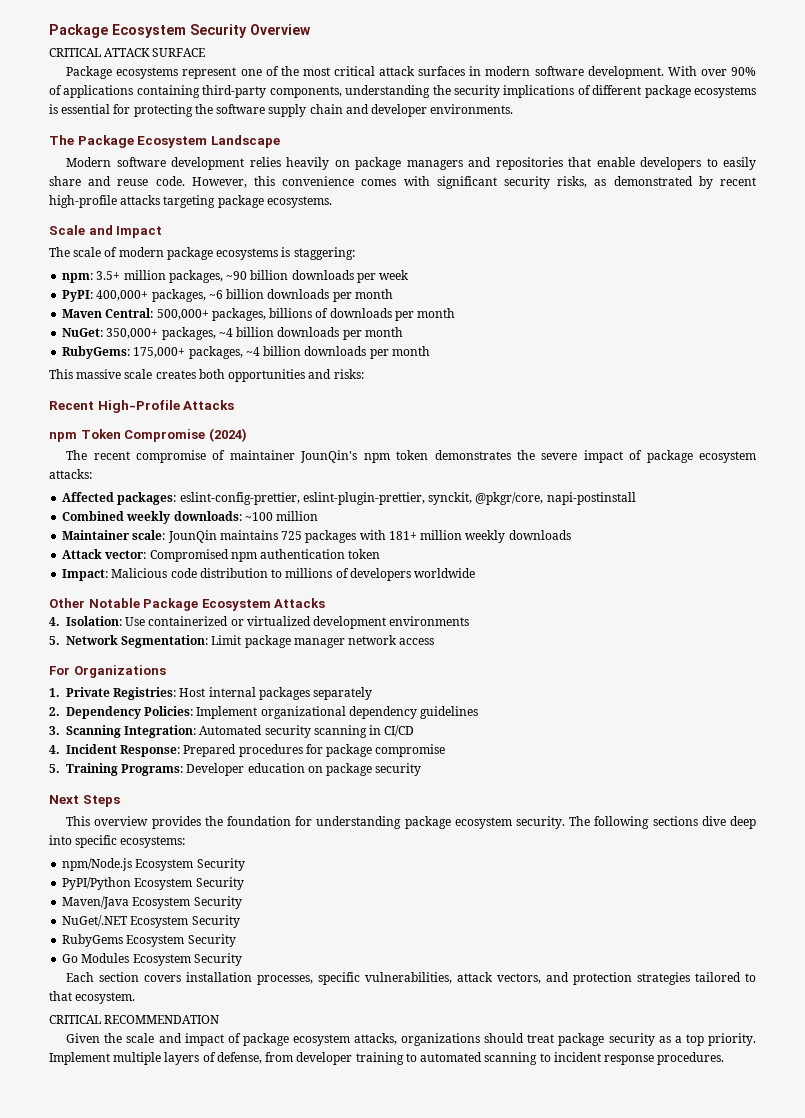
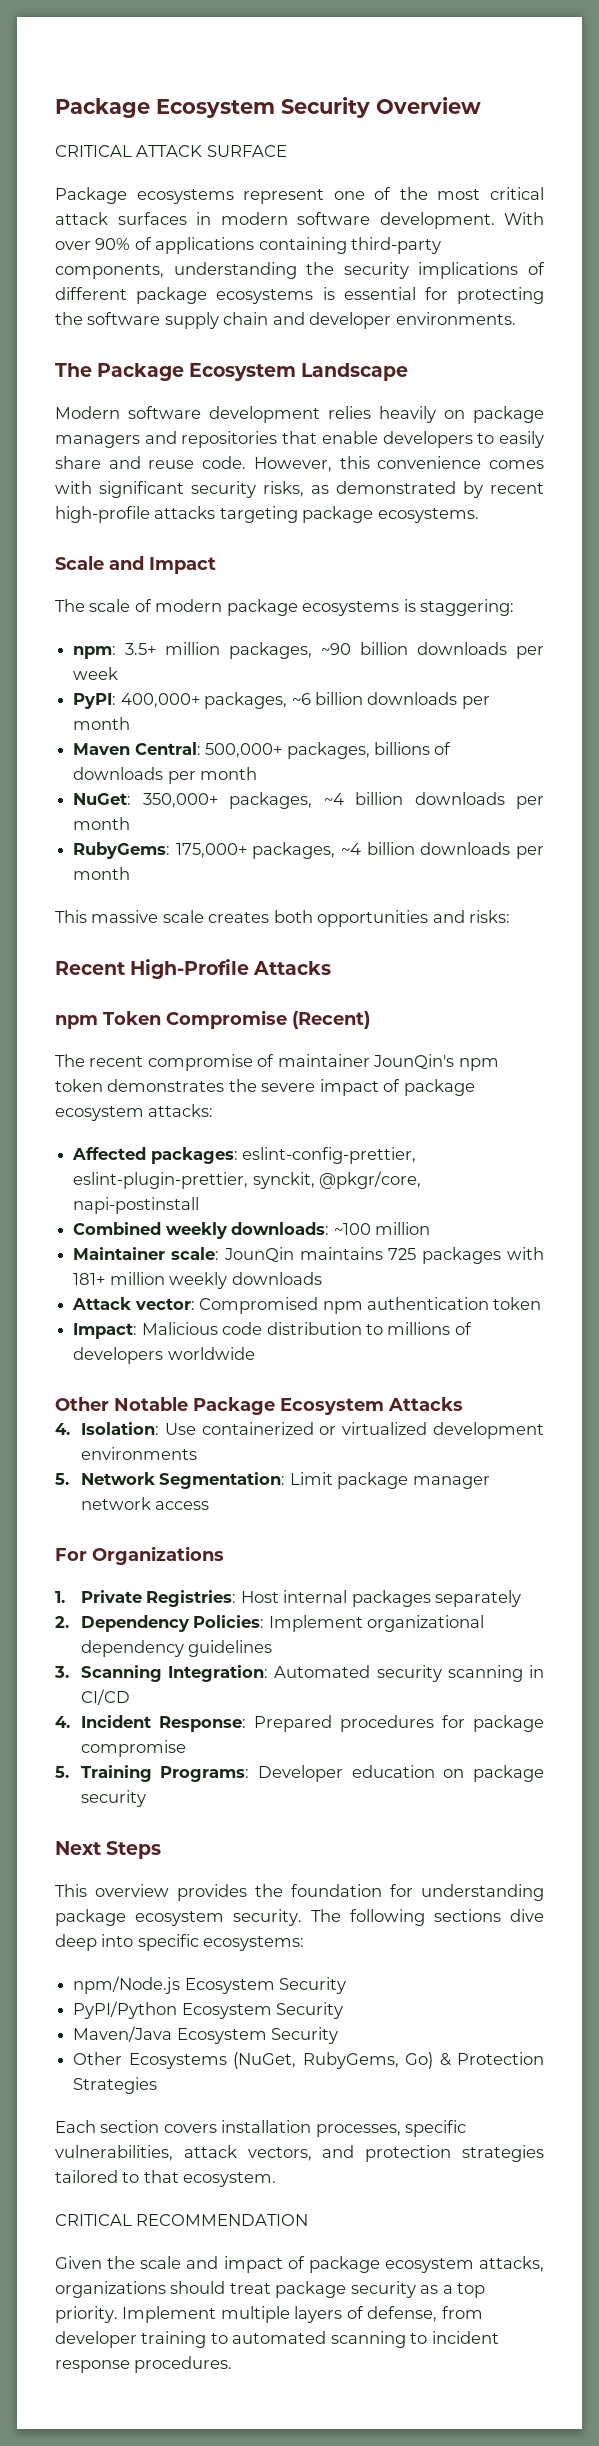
[208,428,247,442] (2024) -> [292,1011,370,1029] (Recent)
[62,915,240,928] [62,934,236,947] [62,953,242,966] NuGet/.NET Ecosystem Security // RubyGems Ecosystem Security // Go Modules Ecosystem Security -> [73,2052,544,2069] [73,2077,158,2094] Other Ecosystems (NuGet, RubyGems, Go) & Protection Strategies

